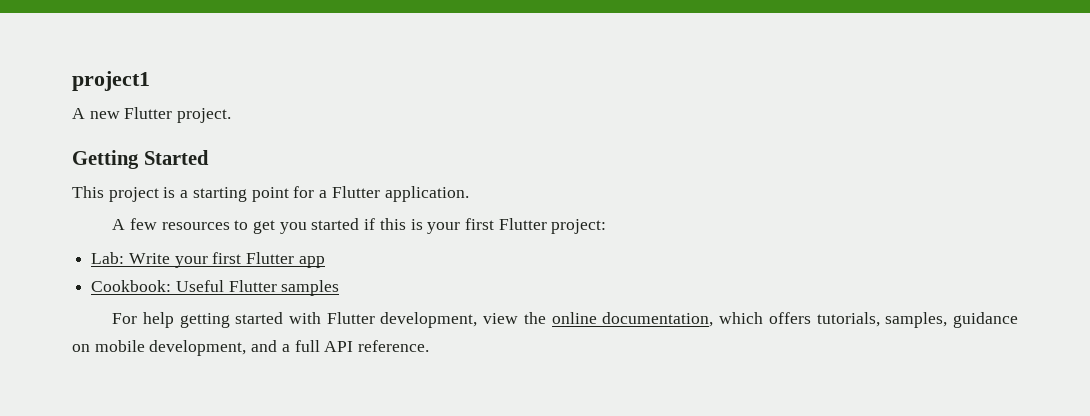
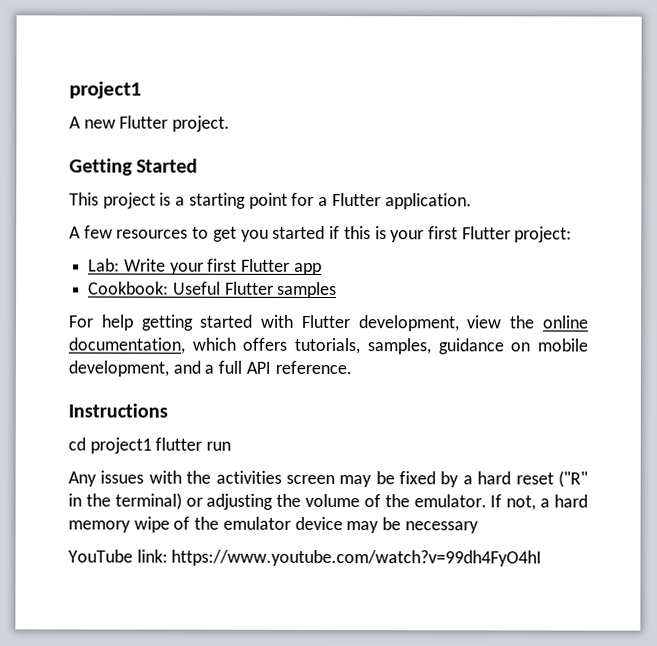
(430, 346) none -> [68,403,168,418] [68,437,232,454] [68,470,588,488] [68,492,589,511] [68,516,479,534] [68,549,543,567] // Instructions // cd project1 flutter run // Any issues with the activities screen may be fixed by a hard reset ("R" in the terminal) or adjusting the volume of the emulator. If not, a hard memory wipe of the emulator device may be necessary // YouTube link: https://www.youtube.com/watch?v=99dh4FyO4hI

